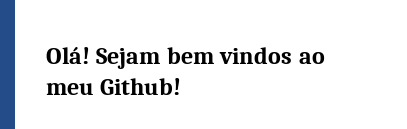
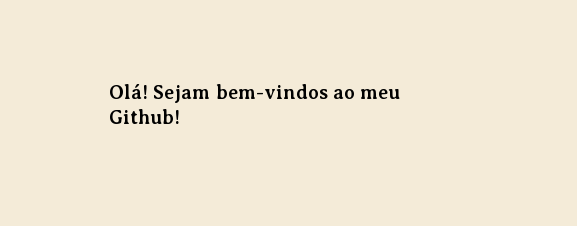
[166,47,293,64] bem vindos -> [215,84,328,99] bem-vindos

